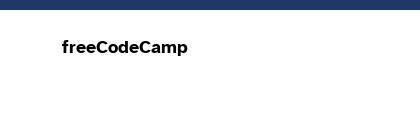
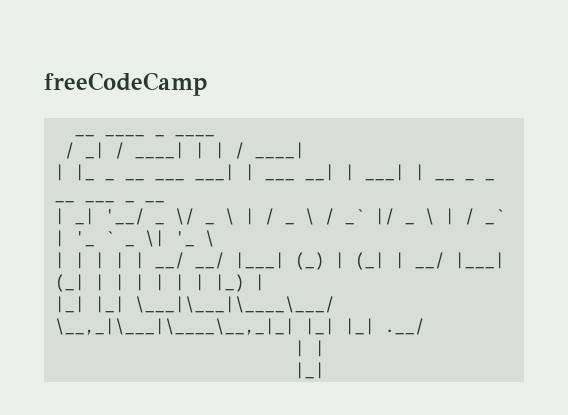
(188, 48) none -> [74,134,215,137] [64,142,305,159] [54,164,495,181] [54,200,165,203] [54,208,505,225] [54,230,115,247] [124,230,215,247] [54,252,505,270] [54,274,265,292] [54,296,335,313] [54,318,425,335] [294,340,325,357] [294,362,325,379] // __ ____ _ ____ // / _| / ____| | | / ____| // | |_ _ __ ___ ___| | ___ __| | ___| | __ _ _ __ ___ _ __ // | _| '__/ _ \/ _ \ | / _ \ / _` |/ _ \ | / _` | '_ ` _ \| '_ \ // | | | | | __/ __/ |___| (_) | (_| | __/ |___| (_| | | | | | | |_) | // |_| |_| \___|\___|\____\___/ \__,_|\___|\____\__,_|_| |_| |_| .__/ // | | // |_|

